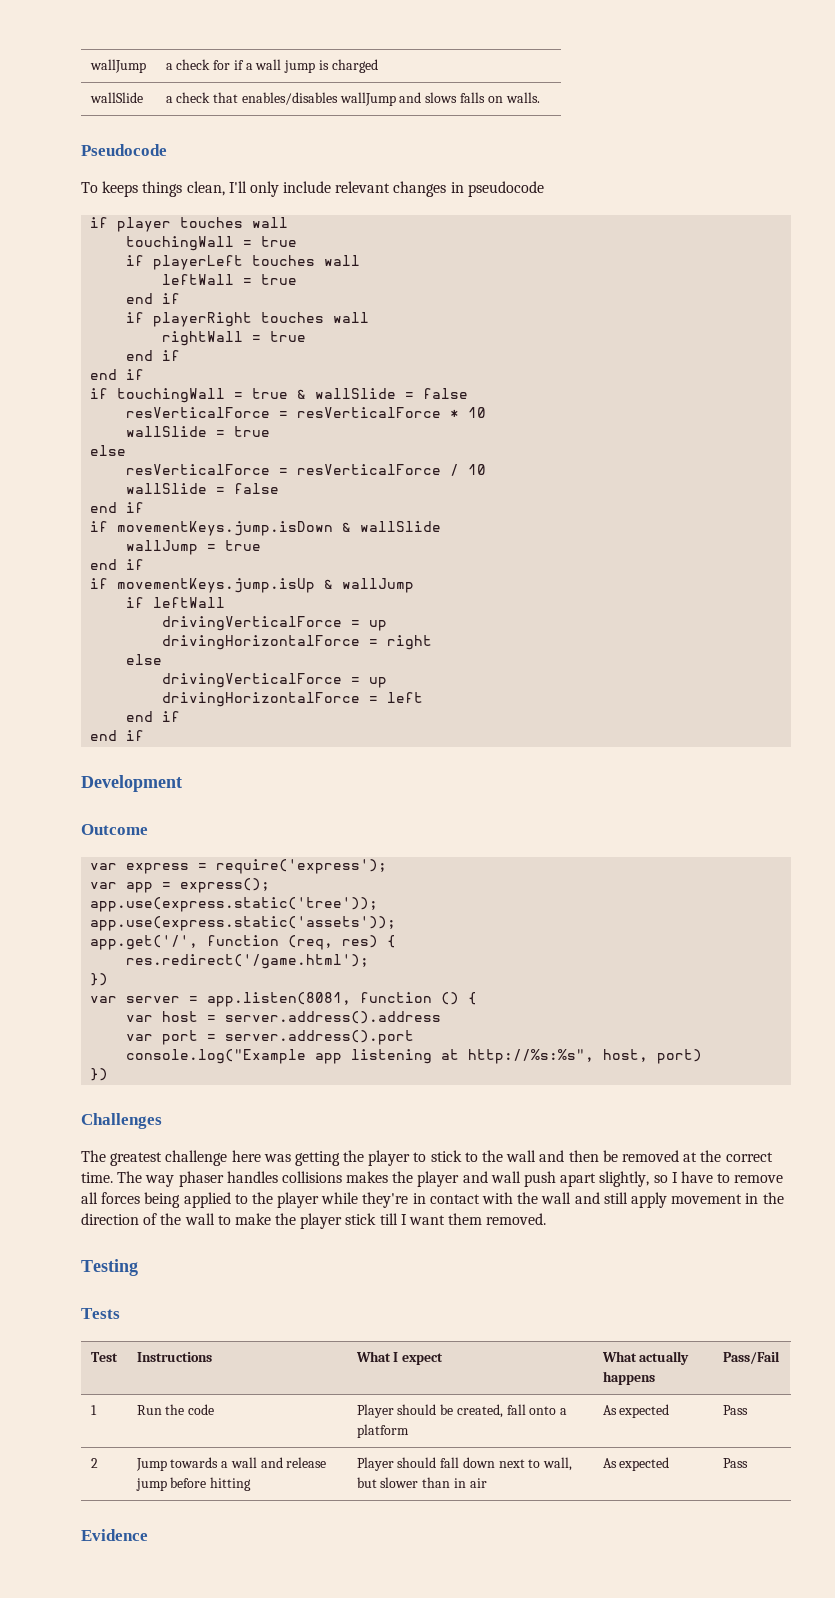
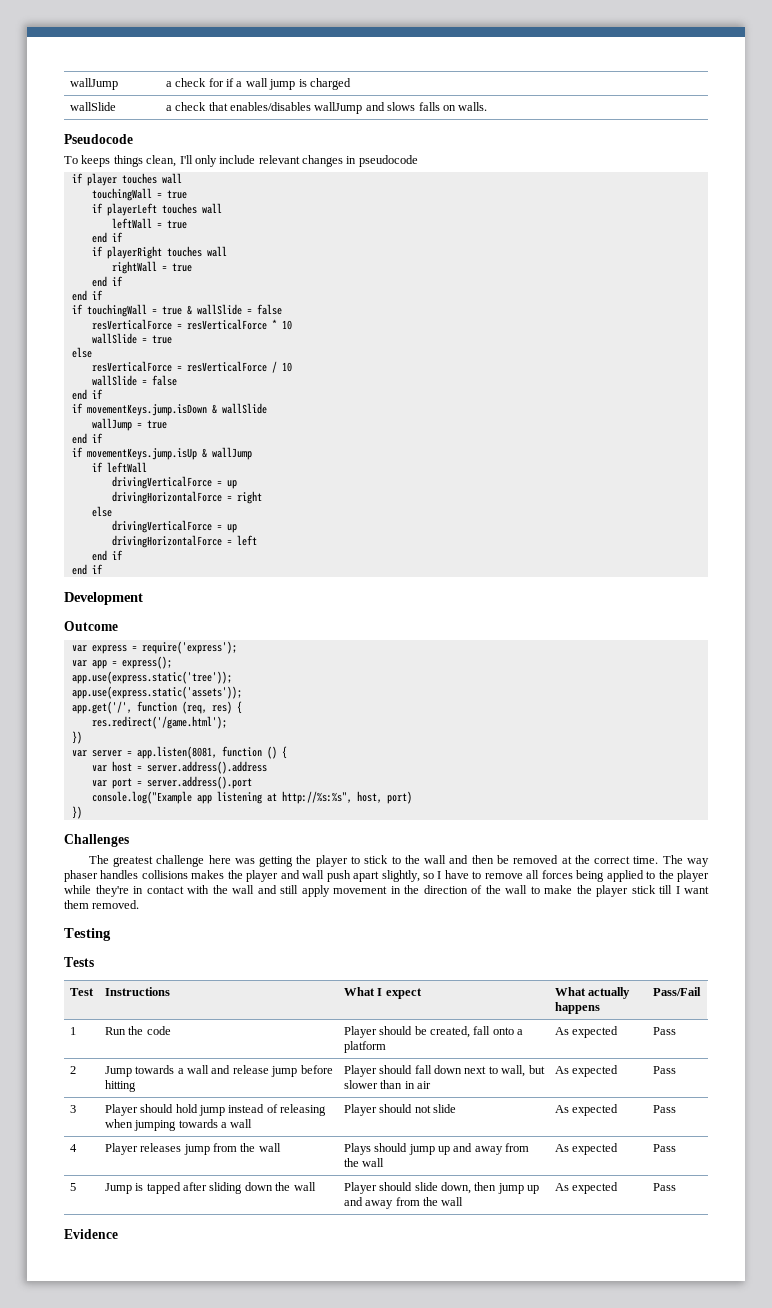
(748, 1463) none -> [69,1105,76,1113] [104,1104,327,1116] [104,1119,253,1131] [343,1104,457,1116] [554,1104,619,1116] [652,1105,676,1113] [69,1144,77,1152] [104,1143,281,1155] [343,1143,530,1155] [343,1158,385,1167] [554,1143,619,1155] [652,1144,676,1152] [69,1183,76,1191] [104,1182,316,1194] [343,1182,540,1194] [343,1197,464,1209] [554,1182,619,1194] [652,1183,676,1191] // 3 | Player should hold jump instead of releasing when jumping towards a wall | Player should not slide | As expected | Pass // 4 | Player releases jump from the wall | Plays should jump up and away from the wall | As expected | Pass // 5 | Jump is tapped after sliding down the wall | Player should slide down, then jump up and away from the wall | As expected | Pass

